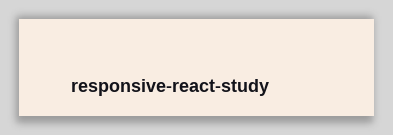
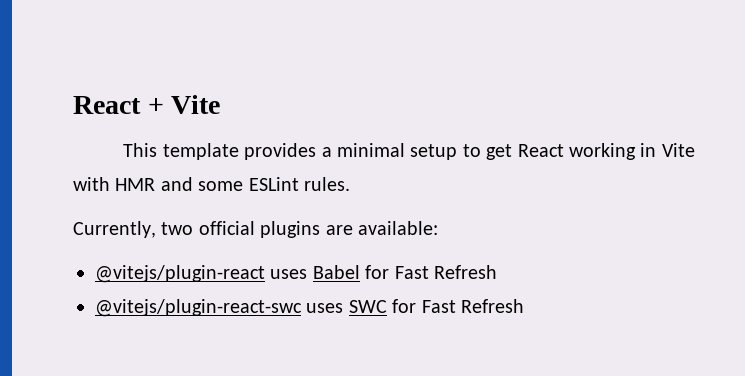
[71,79,269,96] responsive-react-study -> [73,95,221,114] [123,143,695,160] [73,177,350,191] [73,221,438,238] [95,265,497,283] [95,299,524,317] React + Vite // This template provides a minimal setup to get React working in Vite with HMR and some ESLint rules. // Currently, two official plugins are available: // @vitejs/plugin-react uses Babel for Fast Refresh // @vitejs/plugin-react-swc uses SWC for Fast Refresh

